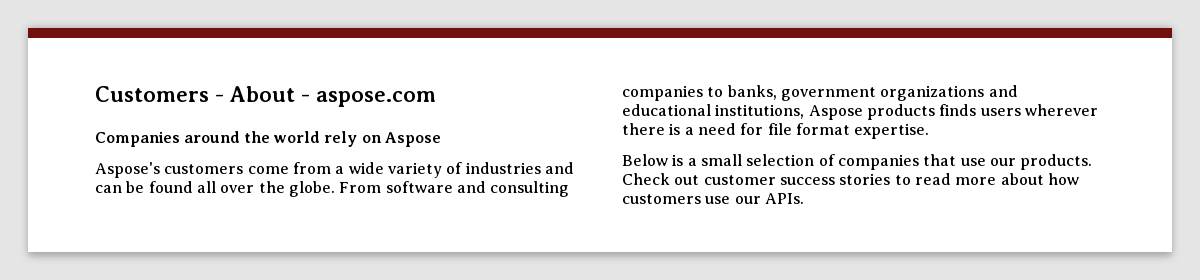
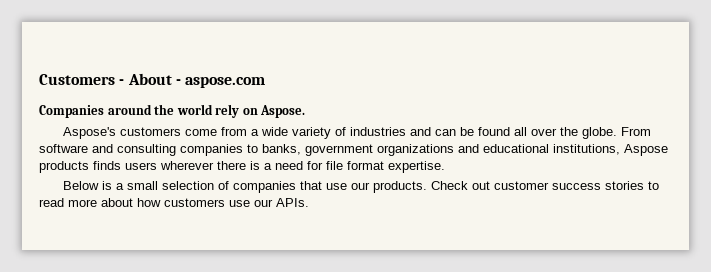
[384,132,441,147] Aspose -> [260,105,306,118] Aspose.

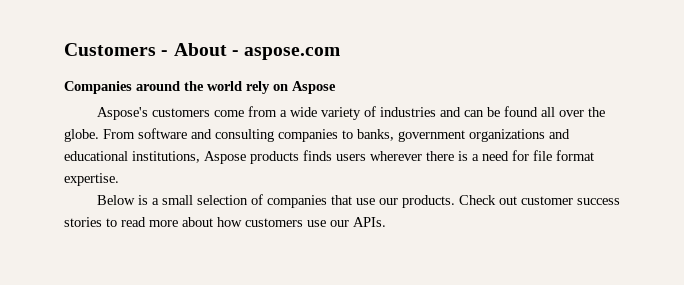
[260,105,306,118] Aspose. -> [292,81,336,94] Aspose

